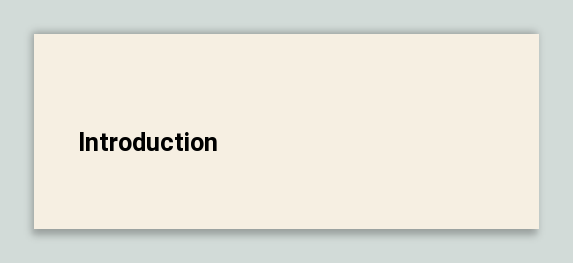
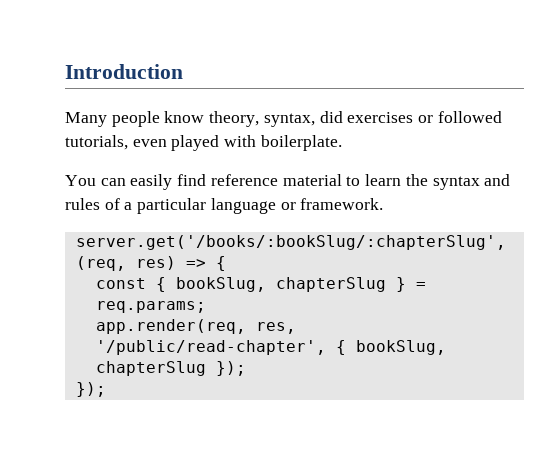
(218, 141) none -> [65,111,502,127] [65,135,342,151] [65,174,511,190] [65,198,384,214] [75,235,506,250] [75,256,226,271] [95,277,426,292] [95,301,206,313] [95,319,296,334] [95,340,446,355] [95,361,246,376] [75,382,106,397] // Many people know theory, syntax, did exercises or followed tutorials, even played with boilerplate. // You can easily find reference material to learn the syntax and rules of a particular language or framework. // server.get('/books/:bookSlug/:chapterSlug', (req, res) => { // const { bookSlug, chapterSlug } = req.params; // app.render(req, res, '/public/read-chapter', { bookSlug, chapterSlug }); // });

